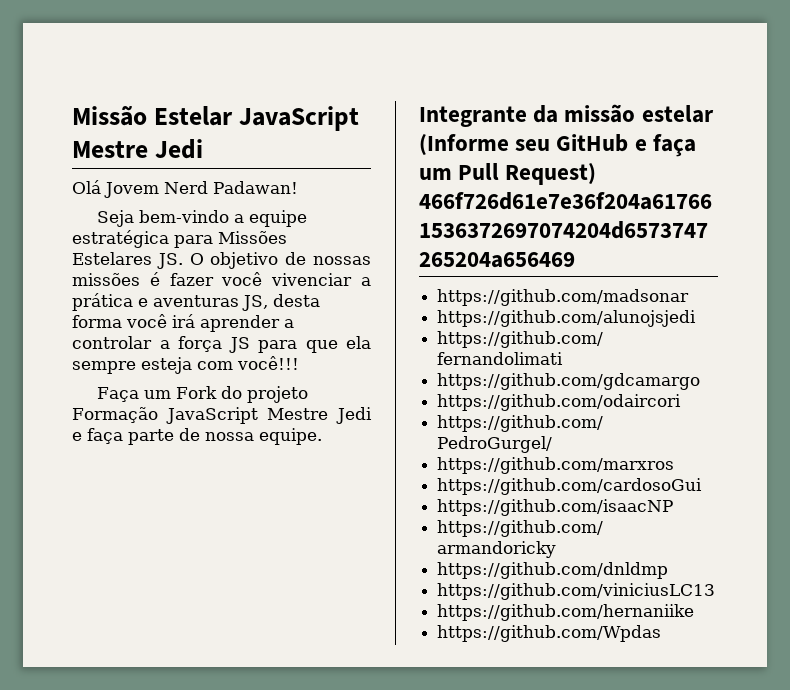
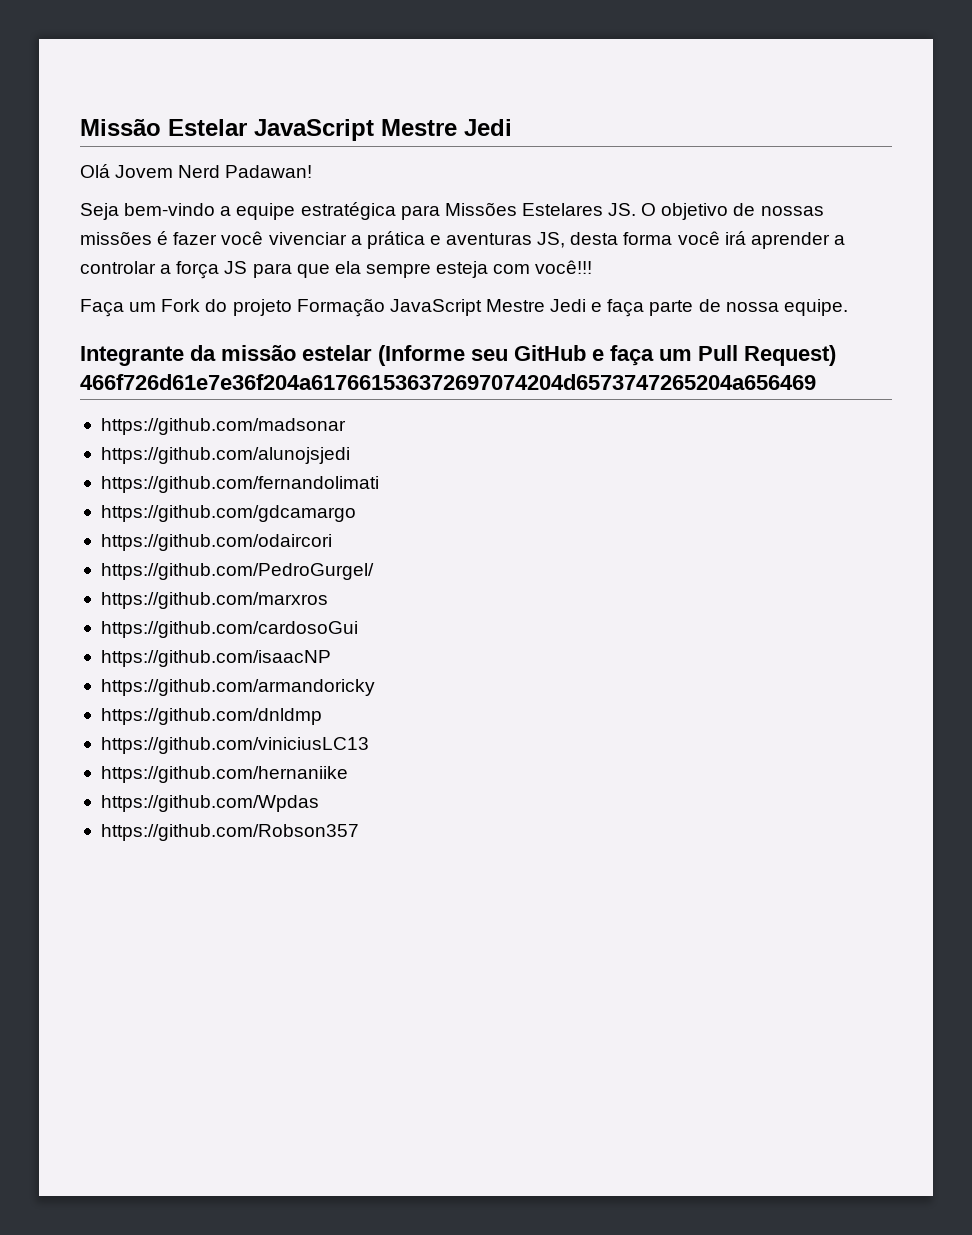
(662, 633) none -> [100,824,359,841] // https://github.com/Robson357

